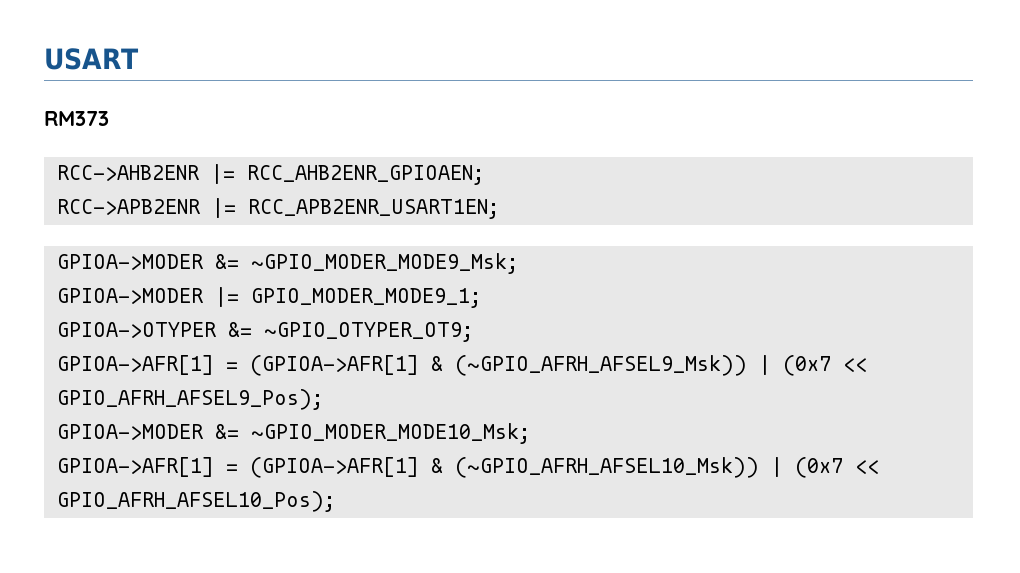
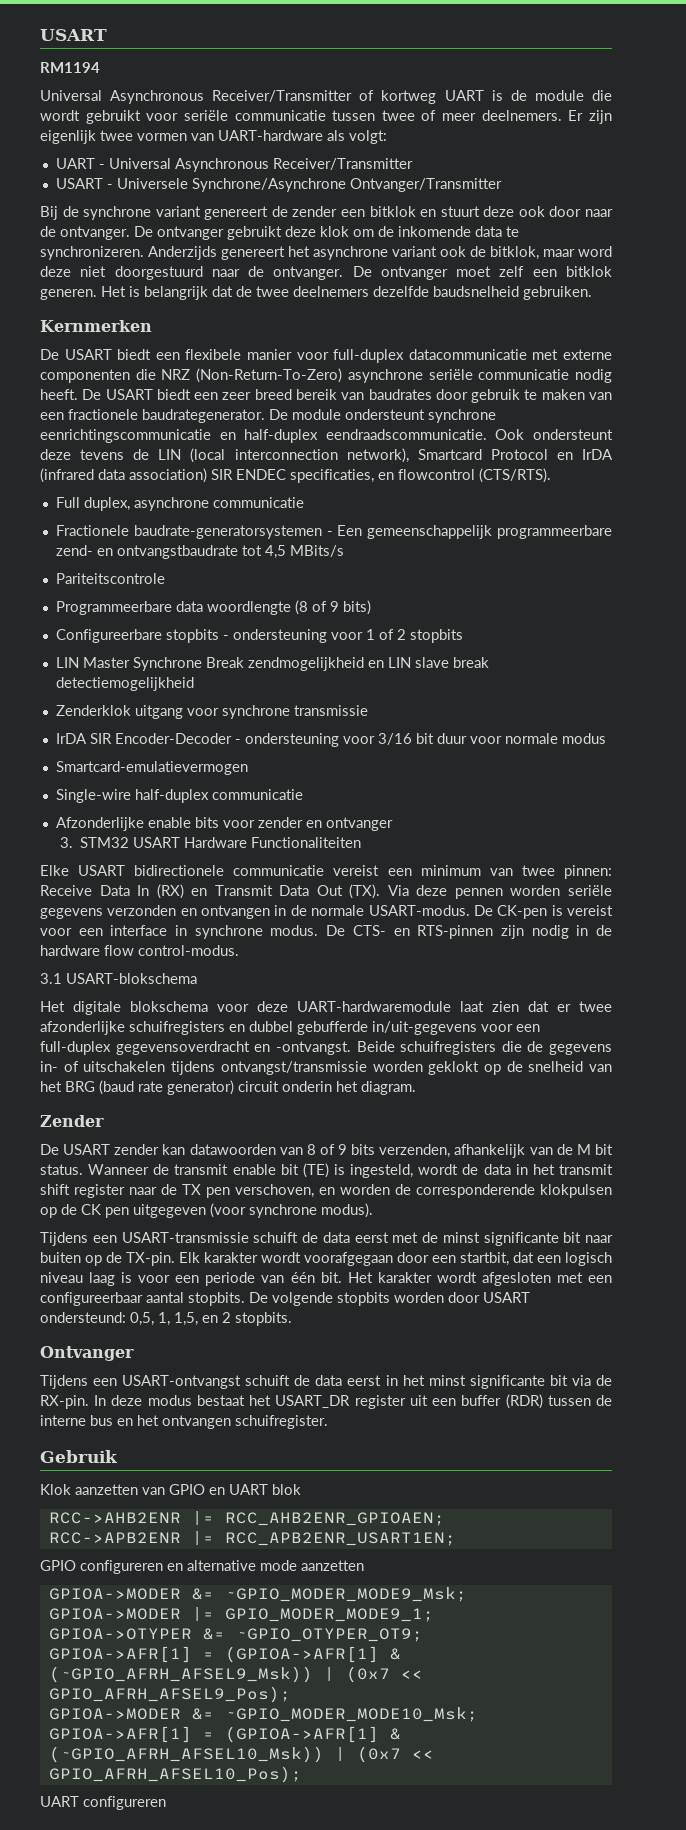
[44,111,109,126] RM373 -> [40,62,100,73] [40,90,612,104] [40,110,612,124] [40,130,387,144] [55,158,413,172] [55,178,502,192] [40,206,613,220] [40,226,519,240] [40,246,612,260] [40,266,612,280] [40,286,592,300] [40,320,152,332] [40,349,613,363] [40,368,612,383] [40,389,612,403] [40,409,496,423] [40,429,613,443] [40,448,614,463] [40,468,551,483] [55,497,304,511] [55,525,612,539] [55,545,344,559] [55,573,165,584] [55,600,371,615] [55,629,463,643] [55,657,489,671] [55,677,194,691] [55,705,368,719] [55,733,606,747] [55,761,248,775] [55,789,303,803] [55,817,393,831] [59,837,361,848] [40,865,612,879] [40,884,613,899] [40,905,614,919] [40,925,612,939] [40,945,239,956] [40,973,197,984] [40,1001,612,1015] [40,1021,540,1035] [40,1041,612,1055] [40,1061,612,1075] [40,1080,416,1095] [40,1115,104,1127] [40,1144,613,1158] [40,1163,614,1178] [40,1184,612,1198] [40,1203,373,1218] [40,1232,613,1246] [40,1252,612,1266] [40,1272,612,1286] [40,1292,530,1306] [40,1312,292,1326] [40,1346,134,1361] [40,1375,613,1389] [40,1394,612,1409] [40,1415,328,1429] [40,1450,118,1463] [40,1484,301,1495] RM1194 // Universal Asynchronous Receiver/Transmitter of kortweg UART is de module die wordt gebruikt voor seriële communicatie tussen twee of meer deelnemers. Er zijn eigenlijk twee vormen van UART-hardware als volgt: // UART - Universal Asynchronous Receiver/Transmitter // USART - Universele Synchrone/Asynchrone Ontvanger/Transmitter // Bij de synchrone variant genereert de zender een bitklok en stuurt deze ook door naar de ontvanger. De ontvanger gebruikt deze klok om de inkomende data te synchronizeren. Anderzijds genereert het asynchrone variant ook de bitklok, maar word deze niet doorgestuurd naar de ontvanger. De ontvanger moet zelf een bitklok generen. Het is belangrijk dat de twee deelnemers dezelfde baudsnelheid gebruiken. // Kernmerken // De USART biedt een flexibele manier voor full-duplex datacommunicatie met externe componenten die NRZ (Non-Return-To-Zero) asynchrone seriële communicatie nodig heeft. De USART biedt een zeer breed bereik van baudrates door gebruik te maken van een fractionele baudrategenerator. De module ondersteunt synchrone eenrichtingscommunicatie en half-duplex eendraadscommunicatie. Ook ondersteunt deze tevens de LIN (local interconnection network), Smartcard Protocol en IrDA (infrared data association) SIR ENDEC specificaties, en flowcontrol (CTS/RTS). // Full duplex, asynchrone communicatie // Fractionele baudrate-generatorsystemen - Een gemeenschappelijk programmeerbare zend- en ontvangstbaudrate tot 4,5 MBits/s // Pariteitscontrole // Programmeerbare data woordlengte (8 of 9 bits) // Configureerbare stopbits - ondersteuning voor 1 of 2 stopbits // LIN Master Synchrone Break zendmogelijkheid en LIN slave break detectiemogelijkheid // Zenderklok uitgang voor synchrone transmissie // IrDA SIR Encoder-Decoder - ondersteuning voor 3/16 bit duur voor normale modus // Smartcard-emulatievermogen // Single-wire half-duplex communicatie // Afzonderlijke enable bits voor zender en ontvanger // 3. STM32 USART Hardware Functionaliteiten // Elke USART bidirectionele communicatie vereist een minimum van twee pinnen: Receive Data In (RX) en Transmit Data Out (TX). Via deze pennen worden seriële gegevens verzonden en ontvangen in de normale USART-modus. De CK-pen is vereist voor een interface in synchrone modus. De CTS- en RTS-pinnen zijn nodig in de hardware flow control-modus. // 3.1 USART-blokschema // Het digitale blokschema voor deze UART-hardwaremodule laat zien dat er twee afzonderlijke schuifregisters en dubbel gebufferde in/uit-gegevens voor een full-duplex gegevensoverdracht en -ontvangst. Beide schuifregisters die de gegevens in- of uitschakelen tijdens ontvangst/transmissie worden geklokt op de snelheid van het BRG (baud rate generator) circuit onderin het diagram. // Zender // De USART zender kan datawoorden van 8 of 9 bits verzenden, afhankelijk van de M bit status. Wanneer de transmit enable bit (TE) is ingesteld, wordt de data in het transmit shift register naar de TX pen verschoven, en worden de corresponderende klokpulsen op de CK pen uitgegeven (voor synchrone modus). // Tijdens een USART-transmissie schuift de data eerst met de minst significante bit naar buiten op de TX-pin. Elk karakter wordt voorafgegaan door een startbit, dat een logisch niveau laag is voor een periode van één bit. Het karakter wordt afgesloten met een configureerbaar aantal stopbits. De volgende stopbits worden door USART ondersteund: 0,5, 1, 1,5, en 2 stopbits. // Ontvanger // Tijdens een USART-ontvangst schuift de data eerst in het minst significante bit via de RX-pin. In deze modus bestaat het USART_DR register uit een buffer (RDR) tussen de interne bus en het ontvangen schuifregister. // Gebruik // Klok aanzetten van GPIO en UART blok
(499, 209) none -> [40,1560,364,1574] // GPIO configureren en alternative mode aanzetten
(335, 501) none -> [40,1796,166,1810] // UART configureren

